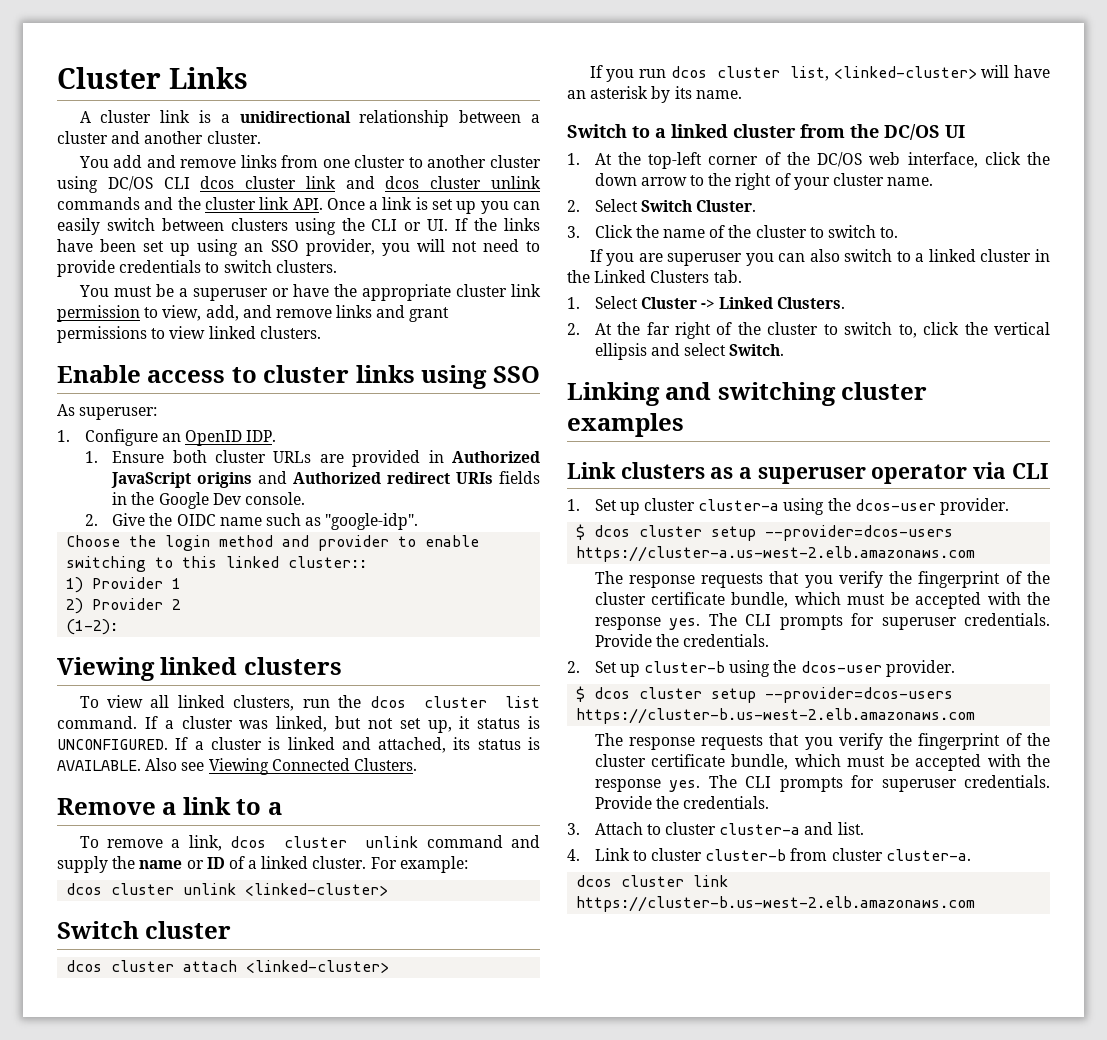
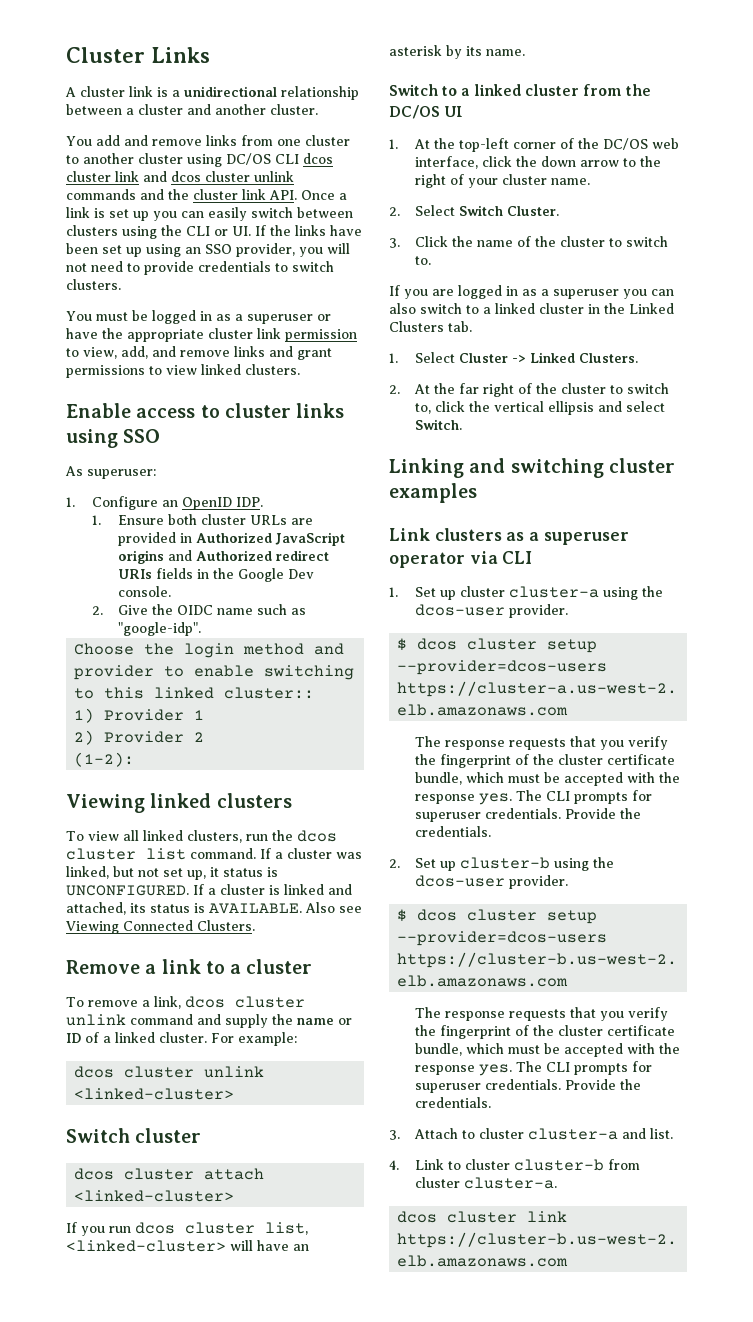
(174, 290) none -> [152,310,231,324] logged in as
(282, 808) none -> [246,959,313,974] cluster
(663, 257) none -> [458,285,549,299] logged in as a

